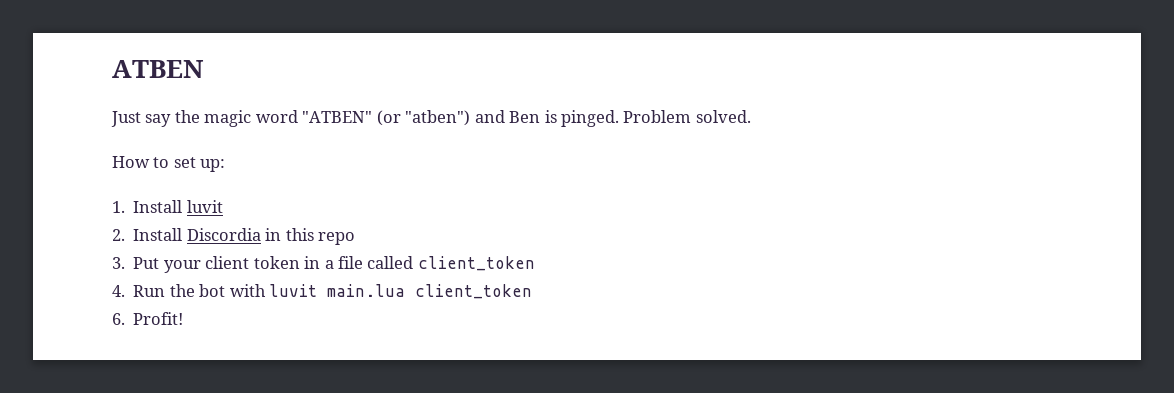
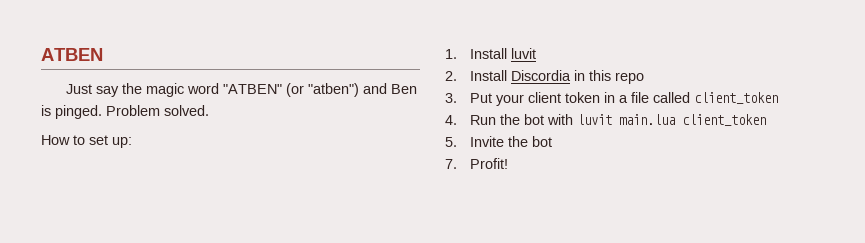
[112,313,125,325] 6. -> [445,136,553,147] [445,159,457,169] 5. Invite the bot // 7.

